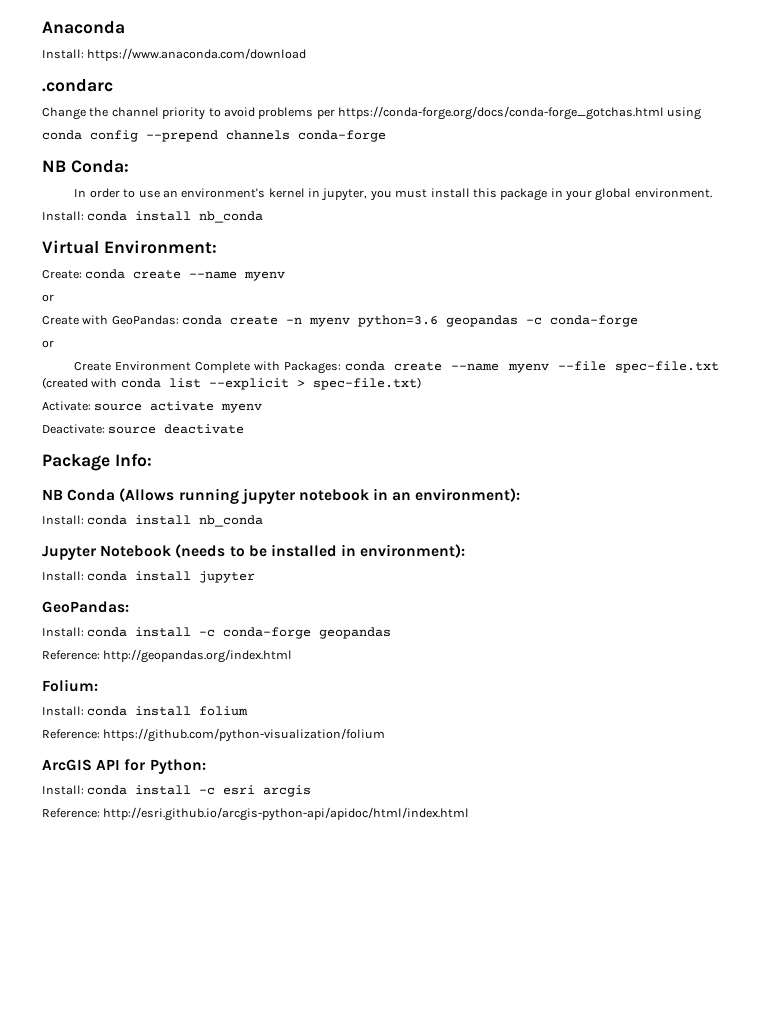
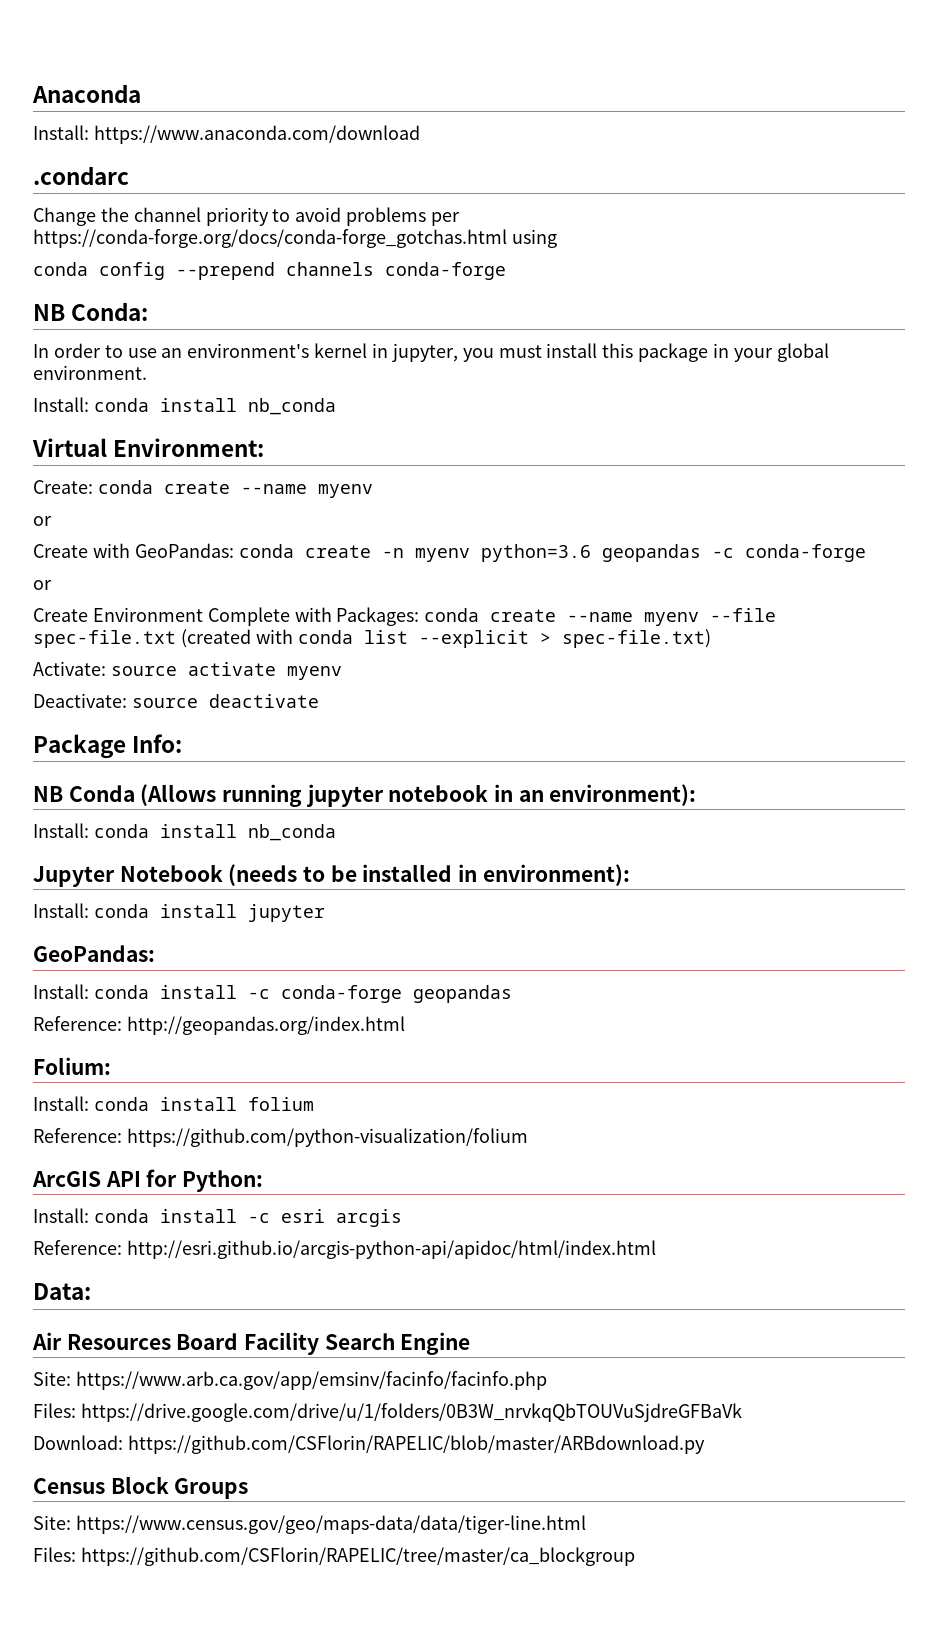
(470, 814) none -> [33,1283,91,1300] [32,1332,471,1355] [33,1371,547,1390] [33,1403,742,1422] [33,1435,705,1454] [33,1476,249,1499] [33,1515,586,1534] [33,1547,635,1566] // Data: // Air Resources Board Facility Search Engine // Site: https://www.arb.ca.gov/app/emsinv/facinfo/facinfo.php // Files: https://drive.google.com/drive/u/1/folders/0B3W_nrvkqQbTOUVuSjdreGFBaVk // Download: https://github.com/CSFlorin/RAPELIC/blob/master/ARBdownload.py // Census Block Groups // Site: https://www.census.gov/geo/maps-data/data/tiger-line.html // Files: https://github.com/CSFlorin/RAPELIC/tree/master/ca_blockgroup

